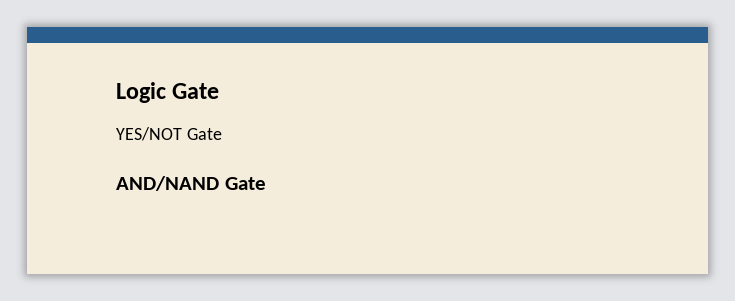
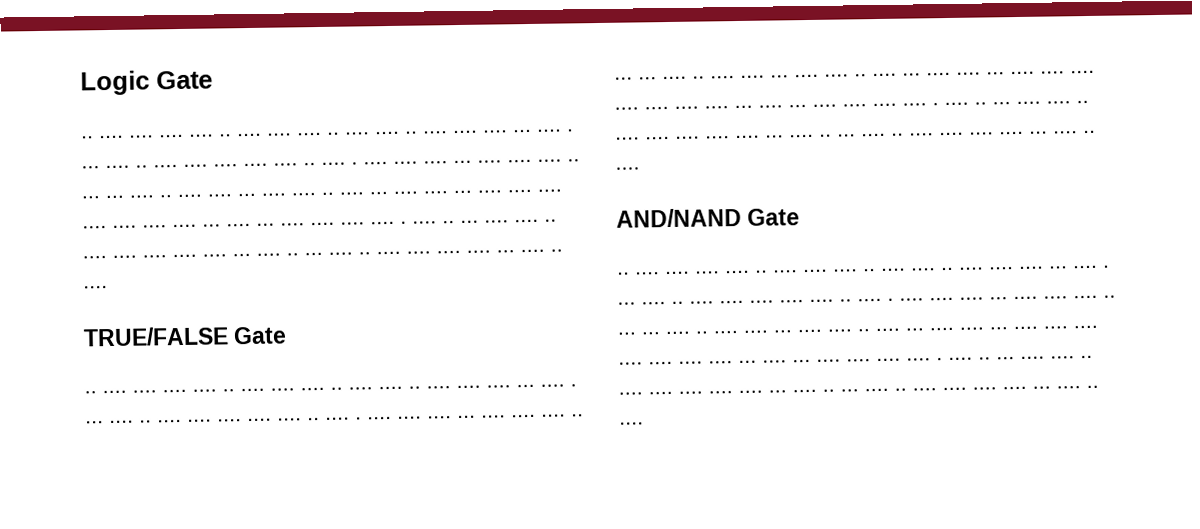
[116,127,222,141] [116,176,266,191] YES/NOT Gate // AND/NAND Gate -> [81,128,574,139] [81,158,580,169] [81,188,562,199] [82,218,557,229] [82,248,563,259] [83,285,108,289] [83,326,288,347] [84,383,577,394] [85,413,584,424] [614,69,1095,80] [614,99,1089,110] [615,129,1096,140] [615,166,640,170] [616,207,801,228] [617,264,1110,275] [617,294,1116,305] [617,324,1098,335] [618,354,1093,365] [618,384,1099,395] [619,421,644,425] .. .... .... .... .... .. .... .... .... .. .... .... .. .... .... .... ... .... . ... .... .. .... .... .... .... .... .. .... . .... .... .... ... .... .... .... .. ... ... .... .. .... .... ... .... .... .. .... ... .... .... ... .... .... .... .... .... .... .... ... .... ... .... .... .... .... . .... .. ... .... .... .. .... .... .... .... .... ... .... .. ... .... .. .... .... .... .... ... .... .. .... // TRUE/FALSE Gate // .. .... .... .... .... .. .... .... .... .. .... .... .. .... .... .... ... .... . ... .... .. .... .... .... .... .... .. .... . .... .... .... ... .... .... .... .. ... ... .... .. .... .... ... .... .... .. .... ... .... .... ... .... .... .... .... .... .... .... ... .... ... .... .... .... .... . .... .. ... .... .... .. .... .... .... .... .... ... .... .. ... .... .. .... .... .... .... ... .... .. .... // AND/NAND Gate // .. .... .... .... .... .. .... .... .... .. .... .... .. .... .... .... ... .... . ... .... .. .... .... .... .... .... .. .... . .... .... .... ... .... .... .... .. ... ... .... .. .... .... ... .... .... .. .... ... .... .... ... .... .... .... .... .... .... .... ... .... ... .... .... .... .... . .... .. ... .... .... .. .... .... .... .... .... ... .... .. ... .... .. .... .... .... .... ... .... .. ....

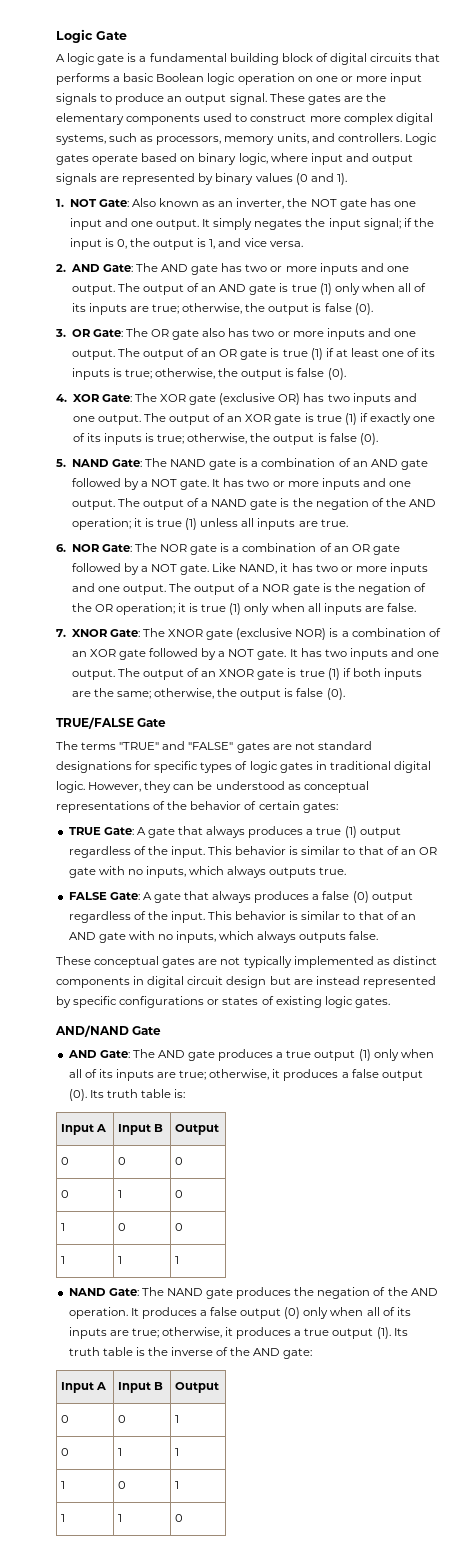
[81,128,574,139] [81,158,580,169] [81,188,562,199] [82,218,557,229] [82,248,563,259] [83,285,108,289] [83,326,288,347] [84,383,577,394] [85,413,584,424] [614,69,1095,80] [614,99,1089,110] [615,129,1096,140] [615,166,640,170] [616,207,801,228] [617,264,1110,275] [617,294,1116,305] [617,324,1098,335] [618,354,1093,365] [618,384,1099,395] [619,421,644,425] .. .... .... .... .... .. .... .... .... .. .... .... .. .... .... .... ... .... . ... .... .. .... .... .... .... .... .. .... . .... .... .... ... .... .... .... .. ... ... .... .. .... .... ... .... .... .. .... ... .... .... ... .... .... .... .... .... .... .... ... .... ... .... .... .... .... . .... .. ... .... .... .. .... .... .... .... .... ... .... .. ... .... .. .... .... .... .... ... .... .. .... // TRUE/FALSE Gate // .. .... .... .... .... .. .... .... .... .. .... .... .. .... .... .... ... .... . ... .... .. .... .... .... .... .... .. .... . .... .... .... ... .... .... .... .. ... ... .... .. .... .... ... .... .... .. .... ... .... .... ... .... .... .... .... .... .... .... ... .... ... .... .... .... .... . .... .. ... .... .... .. .... .... .... .... .... ... .... .. ... .... .. .... .... .... .... ... .... .. .... // AND/NAND Gate // .. .... .... .... .... .. .... .... .... .. .... .... .. .... .... .... ... .... . ... .... .. .... .... .... .... .... .. .... . .... .... .... ... .... .... .... .. ... ... .... .. .... .... ... .... .... .. .... ... .... .... ... .... .... .... .... .... .... .... ... .... ... .... .... .... .... . .... .. ... .... .... .. .... .... .... .... .... ... .... .. ... .... .. .... .... .... .... ... .... .. .... -> [56,53,441,65] [56,73,423,85] [56,93,386,105] [56,113,433,125] [56,133,437,145] [56,153,413,165] [56,173,347,185] [56,198,416,210] [69,218,434,230] [69,238,303,250] [56,263,409,275] [71,283,427,295] [71,303,373,315] [55,328,417,340] [71,348,436,360] [71,368,346,380] [56,393,417,405] [72,413,436,425] [72,433,378,445] [56,458,428,470] [71,478,412,490] [71,498,437,510] [71,518,348,530] [56,543,400,555] [71,563,429,575] [71,583,427,595] [71,603,417,615] [56,628,441,640] [71,648,440,660] [71,668,423,680] [71,688,345,700] [56,717,167,729] [56,741,372,753] [56,761,431,773] [56,781,369,793] [56,801,338,813] [68,826,401,838] [68,846,437,858] [68,866,347,878] [68,891,413,903] [68,911,416,923] [68,931,379,943] [56,956,437,968] [56,976,436,988] [56,996,390,1008] [55,1025,162,1037] [67,1049,434,1061] [68,1069,423,1081] [68,1089,186,1101] [61,1124,107,1135] [118,1124,164,1135] [175,1124,220,1135] [61,1157,70,1165] [118,1157,127,1165] [175,1157,184,1165] [61,1190,70,1198] [118,1190,123,1198] [175,1190,184,1198] [61,1223,66,1231] [118,1223,127,1231] [175,1223,184,1231] [61,1256,66,1264] [118,1256,123,1264] [175,1256,180,1264] [68,1287,438,1299] [68,1307,411,1319] [68,1327,408,1339] [68,1347,313,1359] [61,1382,107,1393] [118,1382,164,1393] [175,1382,220,1393] [61,1415,70,1423] [118,1415,127,1423] [175,1415,180,1423] [61,1448,70,1456] [118,1448,123,1456] [175,1448,180,1456] [61,1481,66,1489] [118,1481,127,1489] [175,1481,180,1489] [61,1514,66,1522] [118,1514,123,1522] [175,1514,184,1522] A logic gate is a fundamental building block of digital circuits that performs a basic Boolean logic operation on one or more input signals to produce an output signal. These gates are the elementary components used to construct more complex digital systems, such as processors, memory units, and controllers. Logic gates operate based on binary logic, where input and output signals are represented by binary values (0 and 1). // 1. NOT Gate: Also known as an inverter, the NOT gate has one input and one output. It simply negates the input signal; if the input is 0, the output is 1, and vice versa. // 2. AND Gate: The AND gate has two or more inputs and one output. The output of an AND gate is true (1) only when all of its inputs are true; otherwise, the output is false (0). // 3. OR Gate: The OR gate also has two or more inputs and one output. The output of an OR gate is true (1) if at least one of its inputs is true; otherwise, the output is false (0). // 4. XOR Gate: The XOR gate (exclusive OR) has two inputs and one output. The output of an XOR gate is true (1) if exactly one of its inputs is true; otherwise, the output is false (0). // 5. NAND Gate: The NAND gate is a combination of an AND gate followed by a NOT gate. It has two or more inputs and one output. The output of a NAND gate is the negation of the AND operation; it is true (1) unless all inputs are true. // 6. NOR Gate: The NOR gate is a combination of an OR gate followed by a NOT gate. Like NAND, it has two or more inputs and one output. The output of a NOR gate is the negation of the OR operation; it is true (1) only when all inputs are false. // 7. XNOR Gate: The XNOR gate (exclusive NOR) is a combination of an XOR gate followed by a NOT gate. It has two inputs and one output. The output of an XNOR gate is true (1) if both inputs are the same; otherwise, the output is false (0). // TRUE/FALSE Gate // The terms "TRUE" and "FALSE" gates are not standard designations for specific types of logic gates in traditional digital logic. However, they can be understood as conceptual representations of the behavior of certain gates: // TRUE Gate: A gate that always produces a true (1) output regardless of the input. This behavior is similar to that of an OR gate with no inputs, which always outputs true. // FALSE Gate: A gate that always produces a false (0) output regardless of the input. This behavior is similar to that of an AND gate with no inputs, which always outputs false. // These conceptual gates are not typically implemented as distinct components in digital circuit design but are instead represented by specific configurations or states of existing logic gates. // AND/NAND Gate // AND Gate: The AND gate produces a true output (1) only when all of its inputs are true; otherwise, it produces a false output (0). Its truth table is: // Input A | Input B | Output // 0 | 0 | 0 // 0 | 1 | 0 // 1 | 0 | 0 // 1 | 1 | 1 // NAND Gate: The NAND gate produces the negation of the AND operation. It produces a false output (0) only when all of its inputs are true; otherwise, it produces a true output (1). Its truth table is the inverse of the AND gate: // Input A | Input B | Output // 0 | 0 | 1 // 0 | 1 | 1 // 1 | 0 | 1 // 1 | 1 | 0

